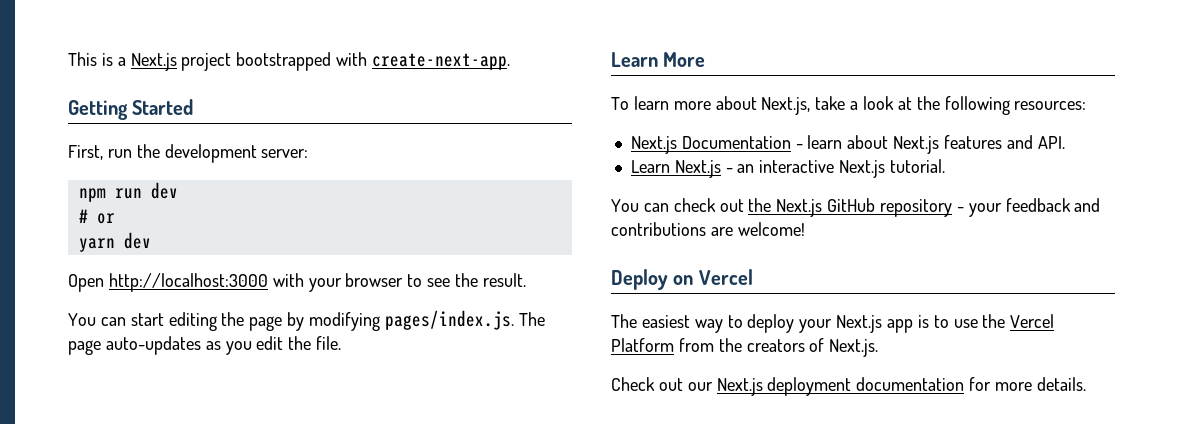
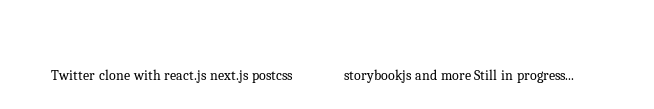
[68,52,511,71] [68,99,194,120] [68,144,309,163] [78,182,178,202] [78,209,115,224] [78,232,151,252] [68,273,526,292] [68,310,545,331] [68,336,342,355] [611,52,706,67] [611,96,1087,115] [630,135,1065,154] [630,159,945,178] [611,198,1101,217] [611,222,805,236] [611,269,753,290] [611,314,1055,333] [611,338,879,357] [611,377,1086,396] This is a Next.js project bootstrapped with create-next-app. // Getting Started // First, run the development server: // npm run dev // # or // yarn dev // Open http://localhost:3000 with your browser to see the result. // You can start editing the page by modifying pages/index.js. The page auto-updates as you edit the file. // Learn More // To learn more about Next.js, take a look at the following resources: // Next.js Documentation - learn about Next.js features and API. // Learn Next.js - an interactive Next.js tutorial. // You can check out the Next.js GitHub repository - your feedback and contributions are welcome! // Deploy on Vercel // The easiest way to deploy your Next.js app is to use the Vercel Platform from the creators of Next.js. // Check out our Next.js deployment documentation for more details. -> [51,69,574,83] Twitter clone with react.js next.js postcss storybookjs and more Still in progress...

